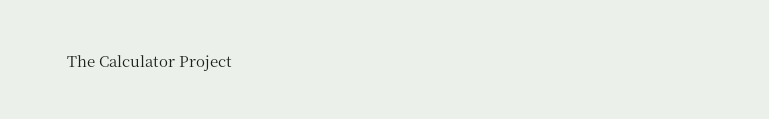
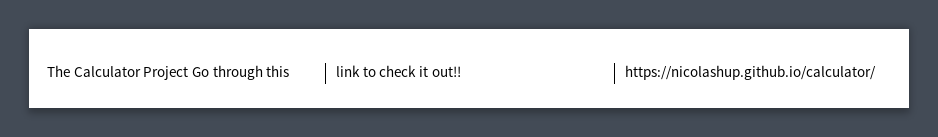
(233, 63) none -> [191,65,876,80] Go through this link to check it out!! https://nicolashup.github.io/calculator/

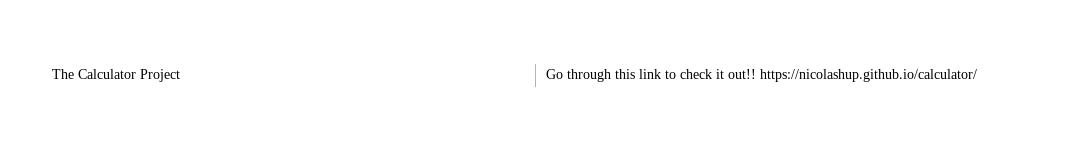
(189, 73) none -> (180, 75) //

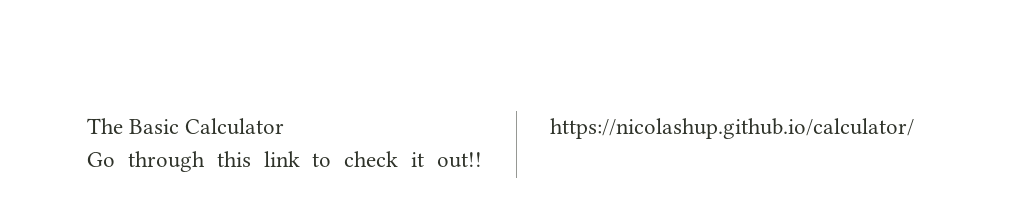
(74, 74) none -> [129,119,180,134] Basic
[140,69,180,82] Project -> (285, 126) none

